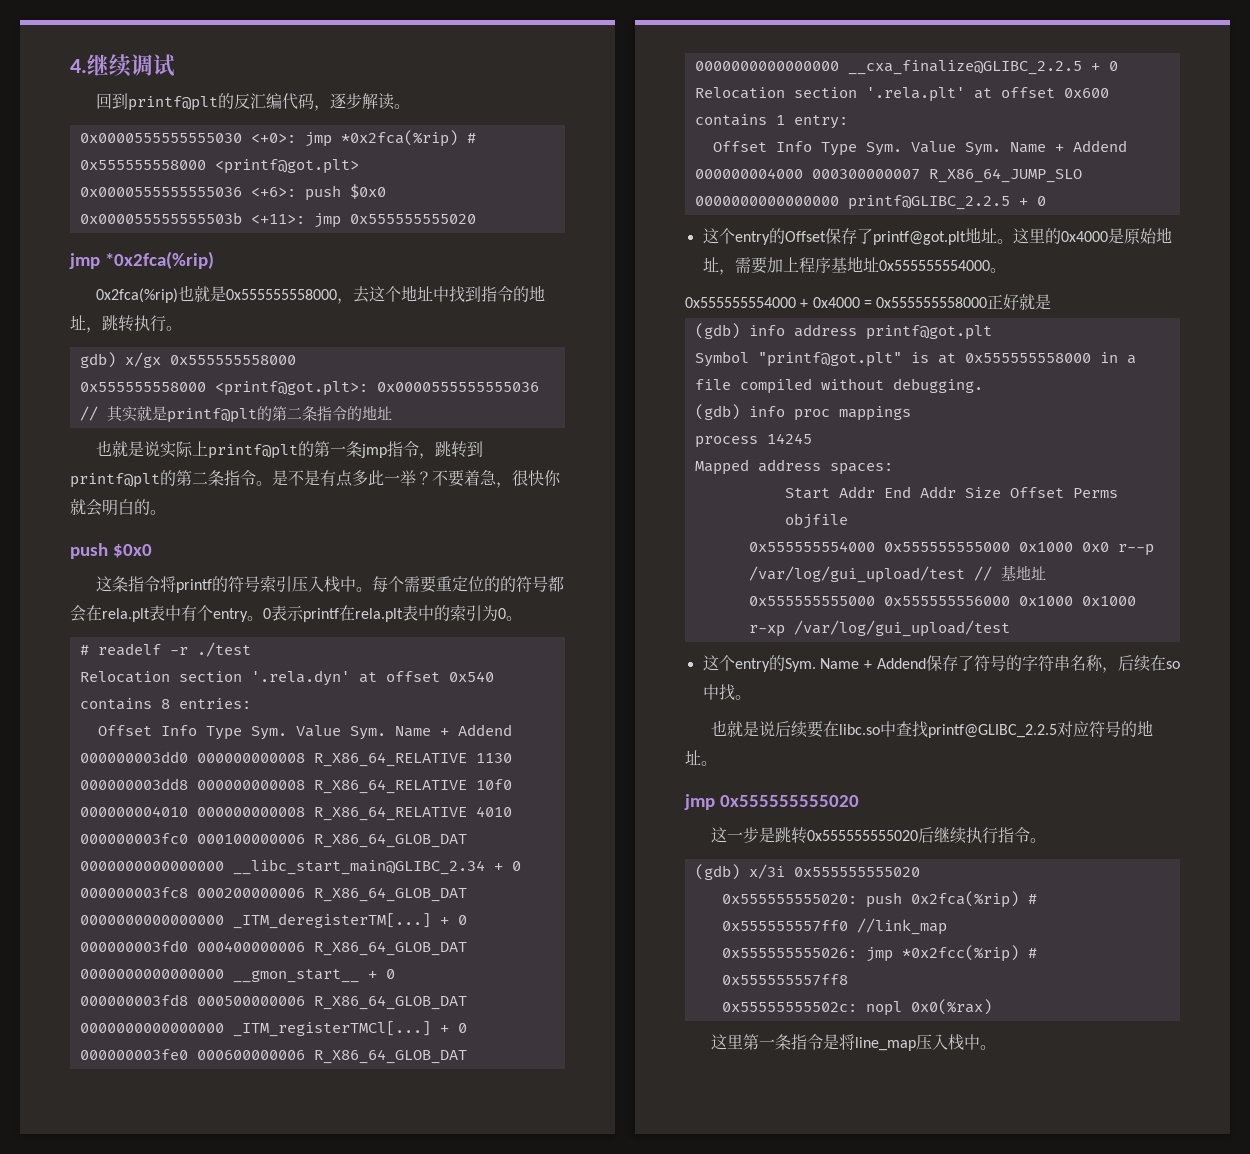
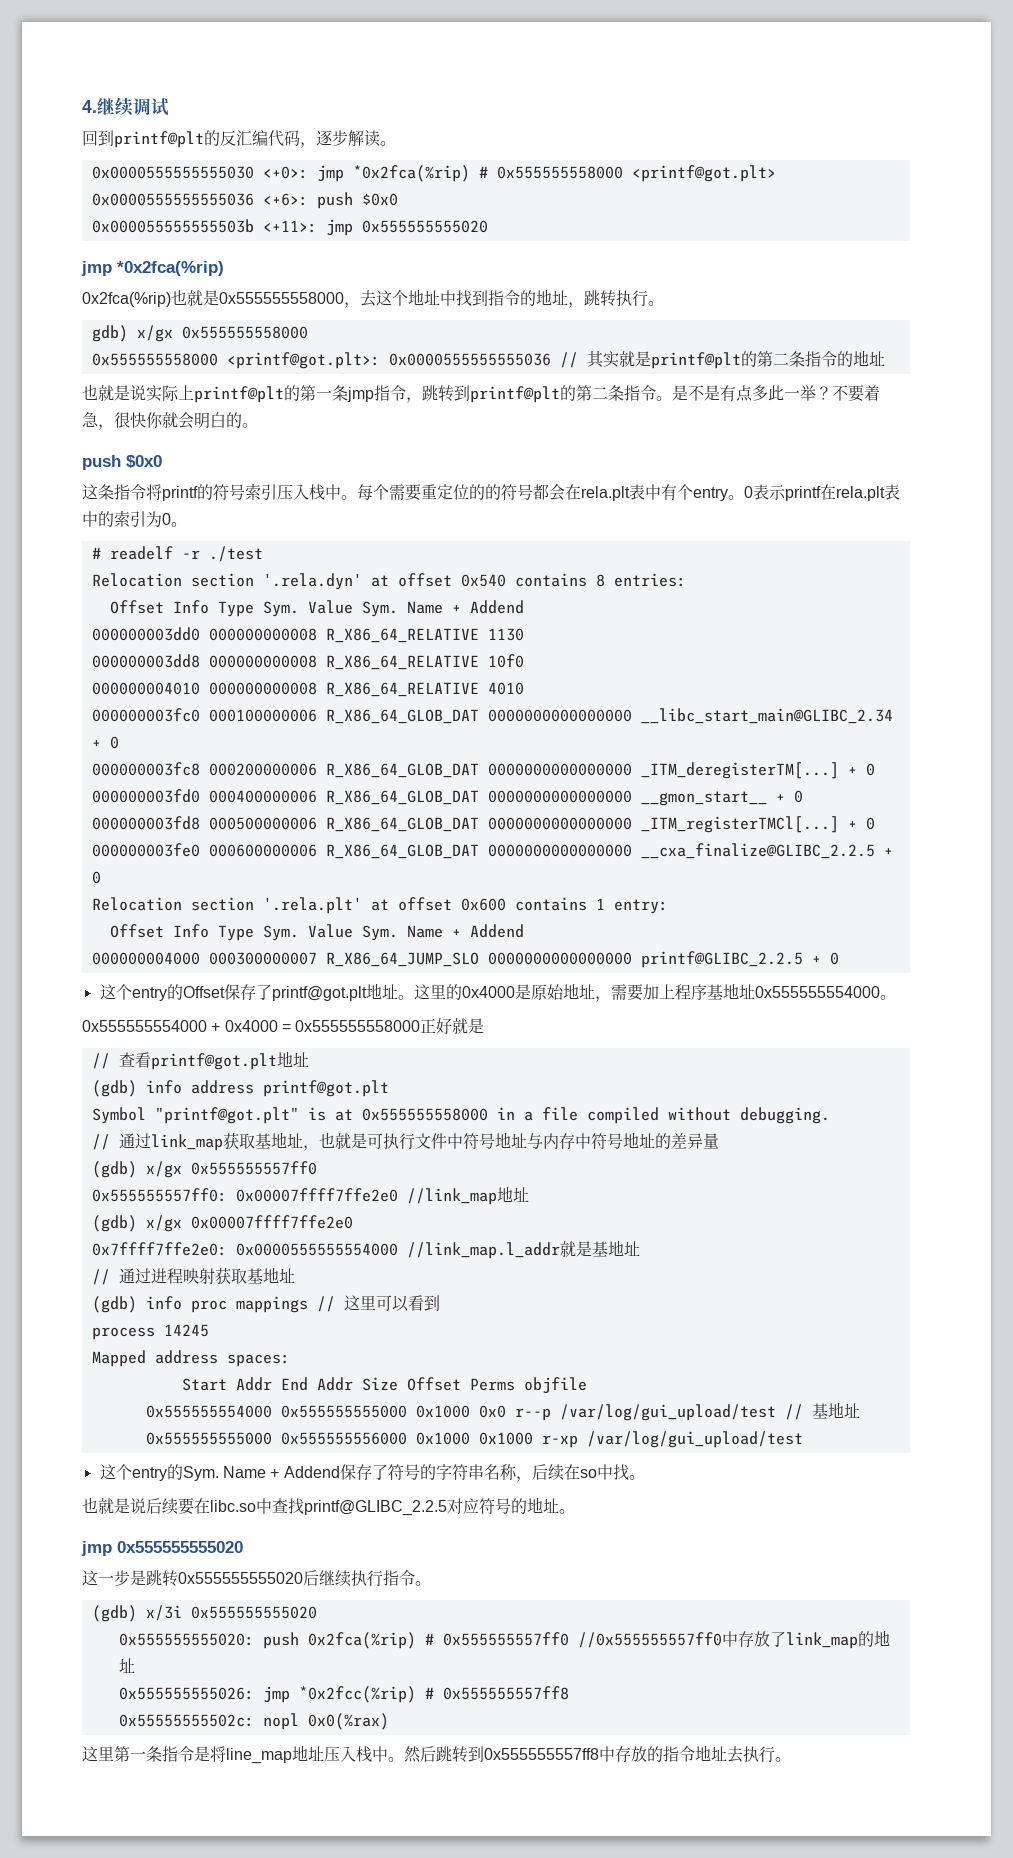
(1052, 302) none -> [91,1051,309,1070] // // 查看printf@got.plt地址
(983, 385) none -> [91,1132,719,1151] [91,1161,317,1178] [91,1186,529,1205] [91,1215,353,1232] [91,1240,640,1259] [91,1267,295,1285] // // 通过link_map获取基地址，也就是可执行文件中符号地址与内存中符号地址的差异量 // (gdb) x/gx 0x555555557ff0 // 0x555555557ff0: 0x00007ffff7ffe2e0 //link_map地址 // (gdb) x/gx 0x00007ffff7ffe2e0 // 0x7ffff7ffe2e0: 0x0000555555554000 //link_map.l_addr就是基地址 // // 通过进程映射获取基地址
(911, 413) none -> [316,1295,440,1312] // 这里可以看到
[856,918,947,935] //link_map -> [577,1630,890,1649] [118,1658,135,1673] //0x555555557ff0中存放了link_map的地址
[916,1034,997,1050] 压入栈中。 -> [292,1745,791,1763] 地址压入栈中。然后跳转到0x555555557ff8中存放的指令地址去执行。

